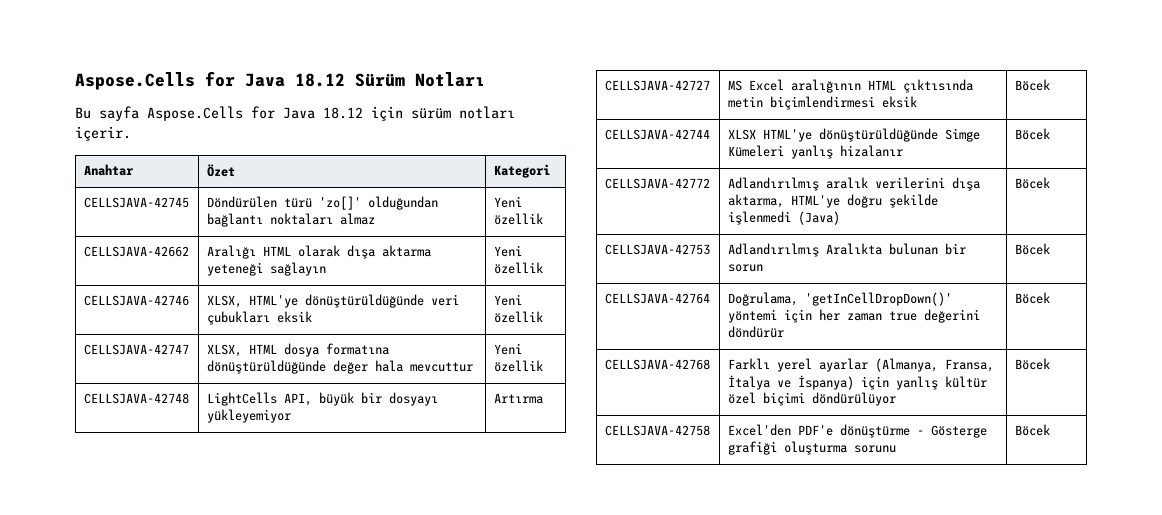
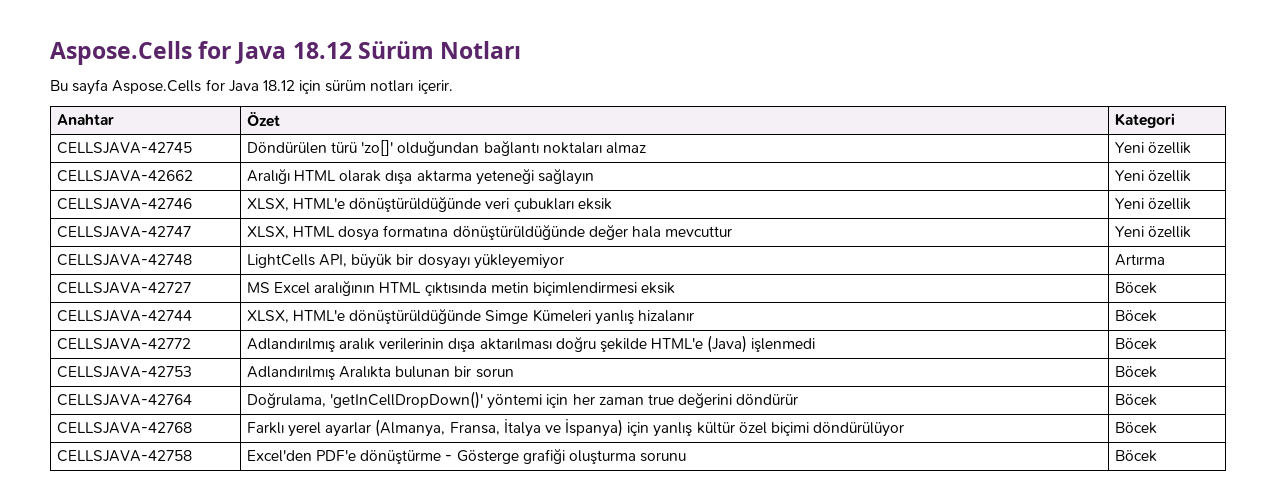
[248,295,298,308] HTML'ye -> [292,198,345,209] HTML'e
[727,129,812,142] XLSX HTML'ye -> [246,310,345,323] XLSX, HTML'e
[874,177,980,191] [727,194,938,208] verilerini dışa aktarma, HTML'ye doğru şekilde -> [379,335,748,353] verilerinin dışa aktarılması doğru şekilde HTML'e (Java)
[797,211,840,225] (Java) -> (816, 345) none

